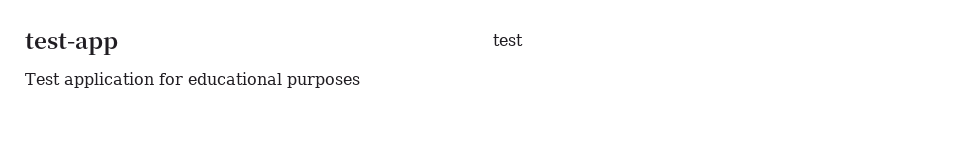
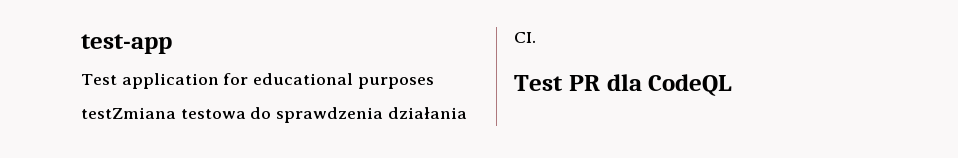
[493,34,523,46] test -> [81,107,467,123] [514,32,536,43] [514,74,733,96] testZmiana testowa do sprawdzenia działania CI. // Test PR dla CodeQL

